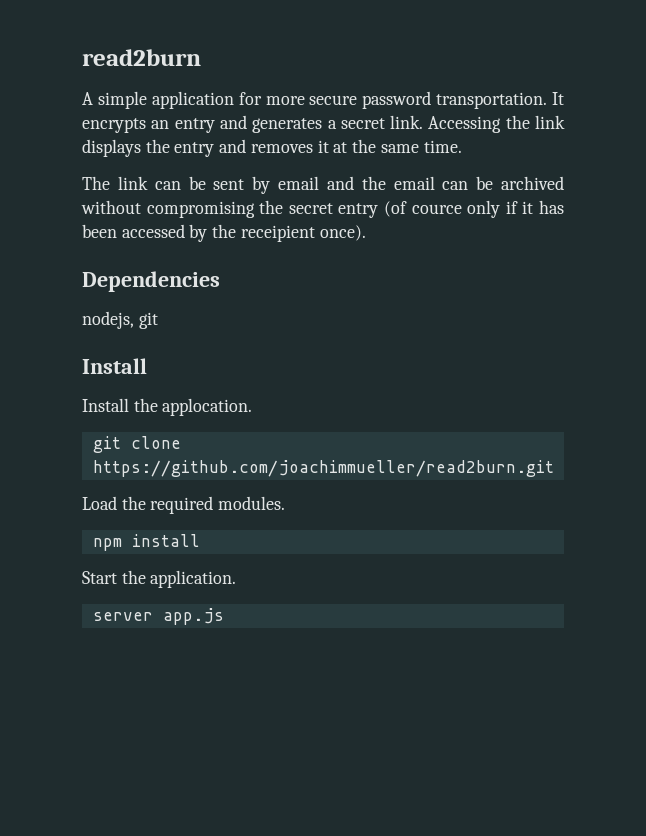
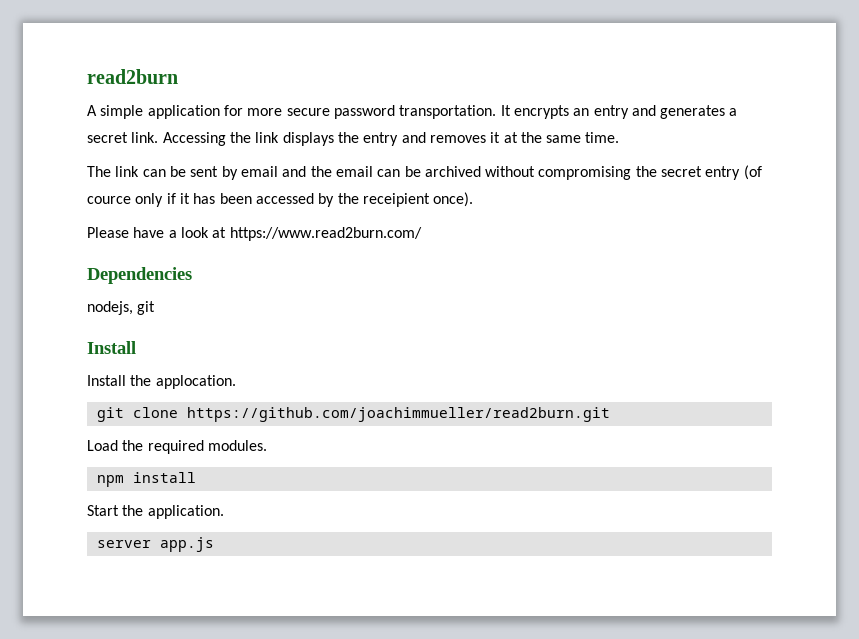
(366, 233) none -> [87,227,422,241] // Please have a look at https://www.read2burn.com/

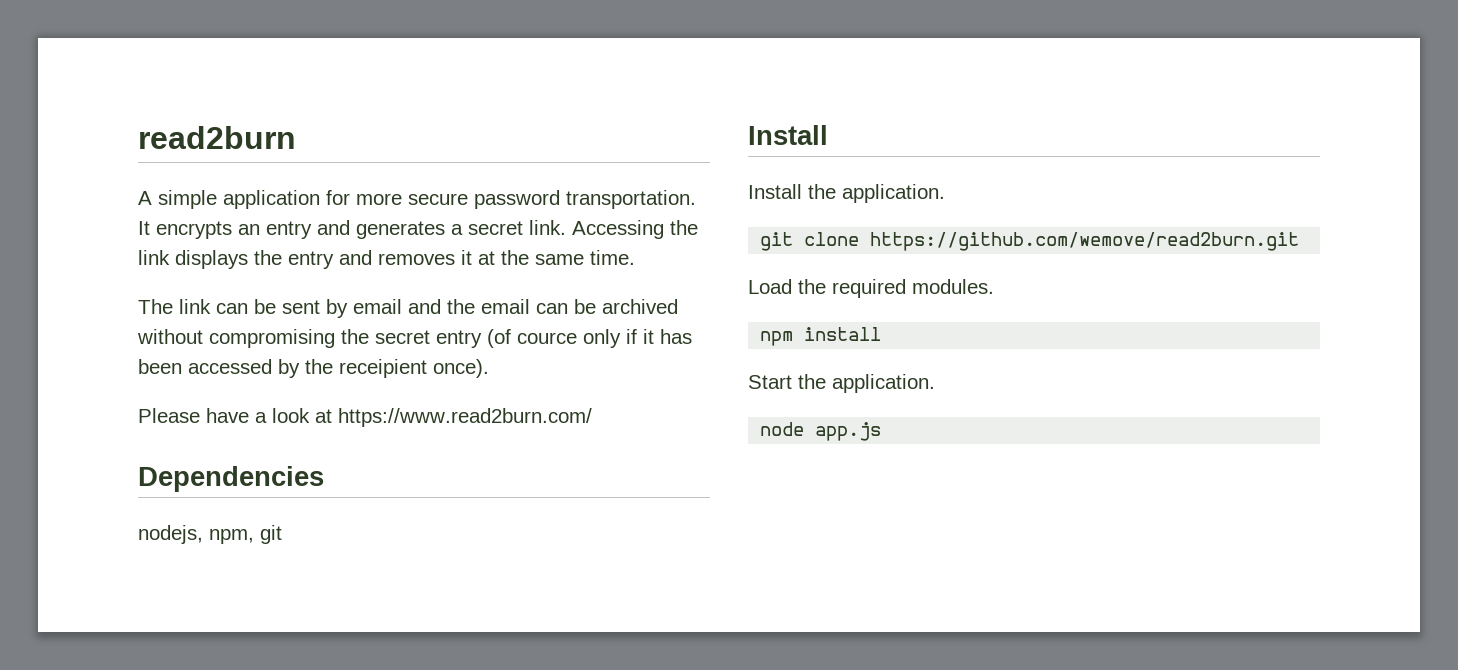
(133, 308) none -> [209,529,254,544] npm,
[155,375,236,389] applocation. -> [842,184,945,203] application.
[186,407,610,422] https://github.com/joachimmueller/read2burn.git -> [870,232,1300,251] https://github.com/wemove/read2burn.git
[96,540,151,548] server -> [760,422,805,436] node

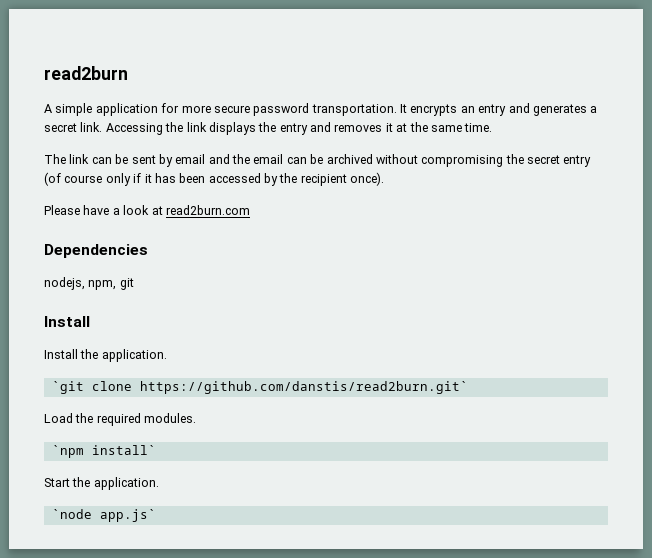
[517,332,577,344] cource -> [64,175,103,183] course
[339,359,427,378] receipient -> [300,174,347,186] recipient
[338,408,592,427] https://www.read2burn.com/ -> [165,205,250,215] read2burn.com
[760,232,1300,251] git clone https://github.com/wemove/read2burn.git -> [51,381,468,394] `git clone https://github.com/danstis/read2burn.git`
[760,327,882,346] npm install -> [51,445,156,458] `npm install`
[760,422,882,441] node app.js -> [51,509,156,522] `node app.js`

